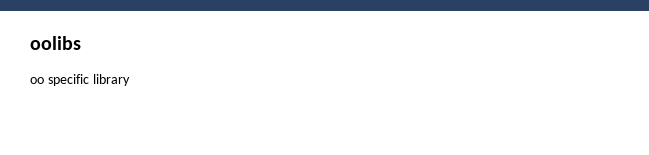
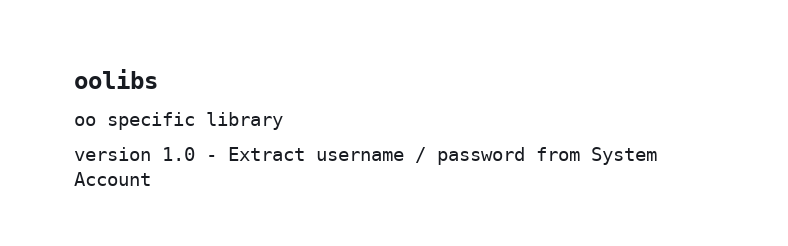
(130, 80) none -> [74,147,657,165] [74,172,151,186] // version 1.0 - Extract username / password from System Account

